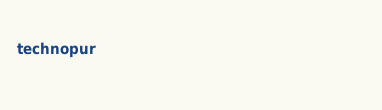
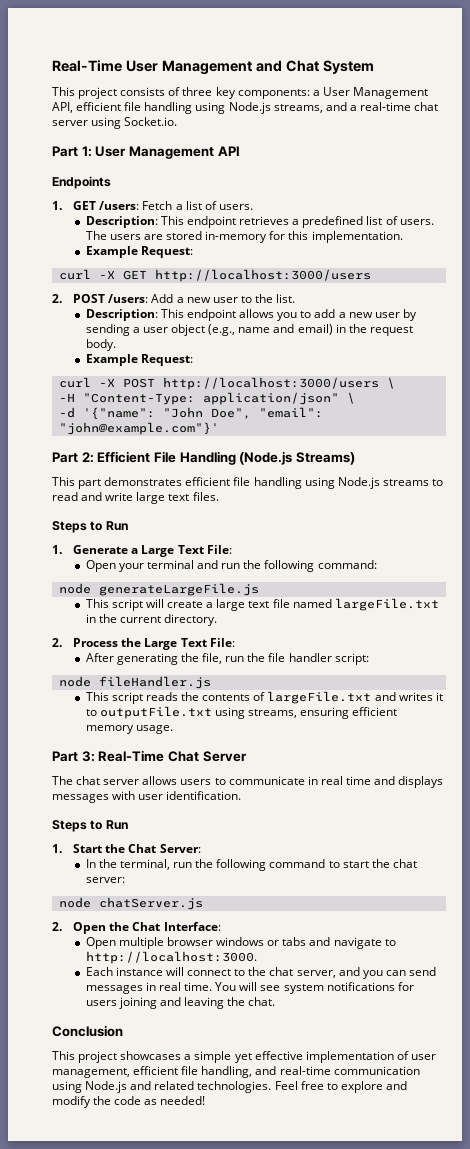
[17,42,96,58] technopur -> [52,60,374,75] [52,87,428,99] [52,102,439,114] [52,117,178,129] [52,146,240,159] [52,176,111,189] [52,201,253,210] [85,216,434,228] [85,231,403,243] [85,246,193,258] [58,269,371,282] [52,294,296,303] [85,309,417,321] [85,324,413,336] [85,339,116,351] [85,354,193,366] [58,377,395,390] [58,392,355,405] [58,407,323,420] [58,422,219,435] [52,451,355,465] [52,477,443,489] [52,492,219,504] [52,521,128,533] [52,545,232,557] [85,560,377,572] [58,583,259,596] [85,598,439,611] [85,614,218,626] [52,638,235,650] [85,653,369,665] [58,676,211,689] [85,691,443,704] [85,706,398,719] [85,725,173,734] [52,750,247,762] [52,776,444,788] [52,791,242,803] [52,820,128,832] [52,844,201,853] [85,859,417,871] [85,877,125,883] [58,897,203,910] [52,922,221,934] [85,937,396,949] [85,951,257,964] [85,967,437,979] [85,982,414,994] [85,997,276,1009] [52,1025,123,1037] [52,1051,436,1063] [52,1066,420,1078] [52,1081,407,1093] [52,1096,206,1108] Real-Time User Management and Chat System // This project consists of three key components: a User Management API, efficient file handling using Node.js streams, and a real-time chat server using Socket.io. // Part 1: User Management API // Endpoints // 1. GET /users: Fetch a list of users. // Description: This endpoint retrieves a predefined list of users. The users are stored in-memory for this implementation. // Example Request: // curl -X GET http://localhost:3000/users // 2. POST /users: Add a new user to the list. // Description: This endpoint allows you to add a new user by sending a user object (e.g., name and email) in the request body. // Example Request: // curl -X POST http://localhost:3000/users \ // -H "Content-Type: application/json" \ // -d '{"name": "John Doe", "email": "john@example.com"}' // Part 2: Efficient File Handling (Node.js Streams) // This part demonstrates efficient file handling using Node.js streams to read and write large text files. // Steps to Run // 1. Generate a Large Text File: // Open your terminal and run the following command: // node generateLargeFile.js // This script will create a large text file named largeFile.txt in the current directory. // 2. Process the Large Text File: // After generating the file, run the file handler script: // node fileHandler.js // This script reads the contents of largeFile.txt and writes it to outputFile.txt using streams, ensuring efficient memory usage. // Part 3: Real-Time Chat Server // The chat server allows users to communicate in real time and displays messages with user identification. // Steps to Run // 1. Start the Chat Server: // In the terminal, run the following command to start the chat server: // node chatServer.js // 2. Open the Chat Interface: // Open multiple browser windows or tabs and navigate to http://localhost:3000. // Each instance will connect to the chat server, and you can send messages in real time. You will see system notifications for users joining and leaving the chat. // Conclusion // This project showcases a simple yet effective implementation of user management, efficient file handling, and real-time communication using Node.js and related technologies. Feel free to explore and modify the code as needed!

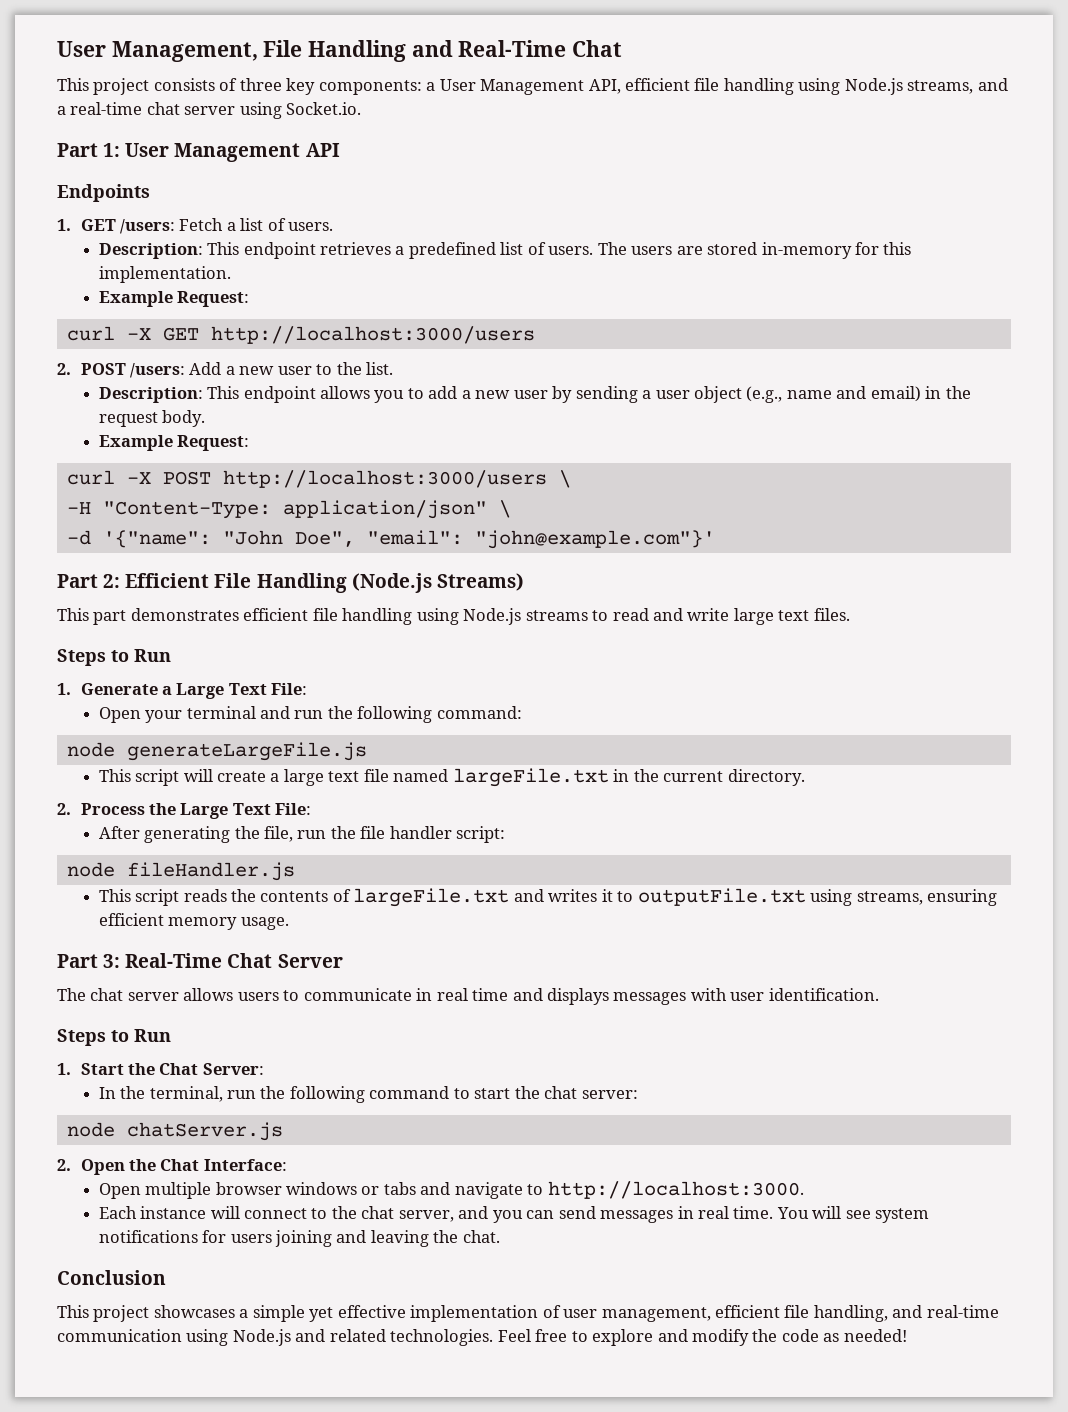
[52,60,374,75] Real-Time User Management and Chat System -> [57,40,623,62] User Management, File Handling and Real-Time Chat

